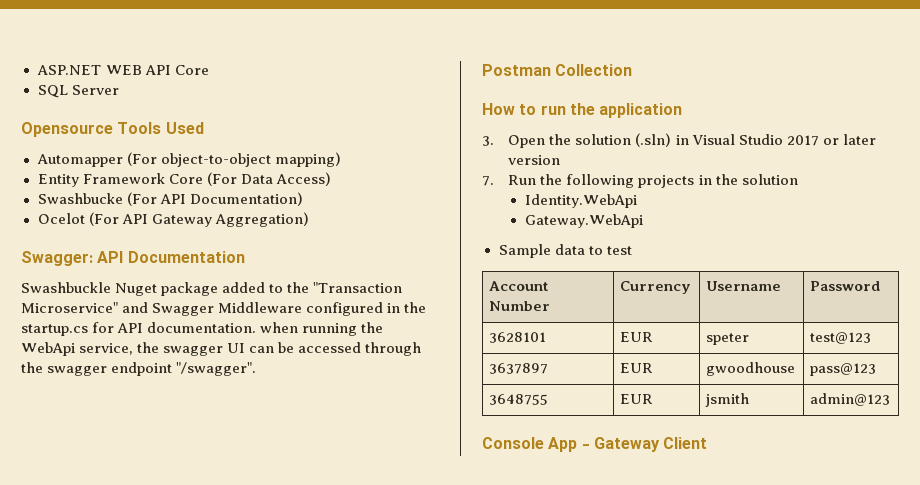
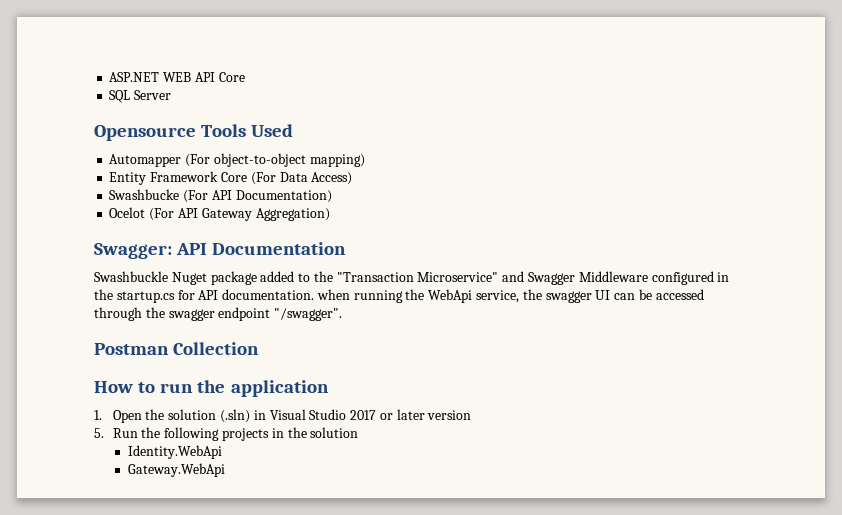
[482,136,494,146] 3. -> [94,410,102,420] 1.
[482,176,494,186] 7. -> [94,428,104,438] 5.
[498,244,632,258] [488,281,548,291] [488,301,550,311] [619,281,691,294] [705,281,781,291] [809,281,880,291] [488,332,546,343] [619,332,653,342] [705,333,749,345] [809,332,871,344] [488,363,548,374] [619,363,653,373] [705,362,795,376] [809,363,876,376] [488,394,548,405] [619,394,653,404] [704,393,749,407] [809,393,890,406] [482,437,708,452] // Sample data to test // Account Number | Currency | Username | Password // 3628101 | EUR | speter | test@123 // 3637897 | EUR | gwoodhouse | pass@123 // 3648755 | EUR | jsmith | admin@123 // Console App - Gateway Client -> (226, 470) none

